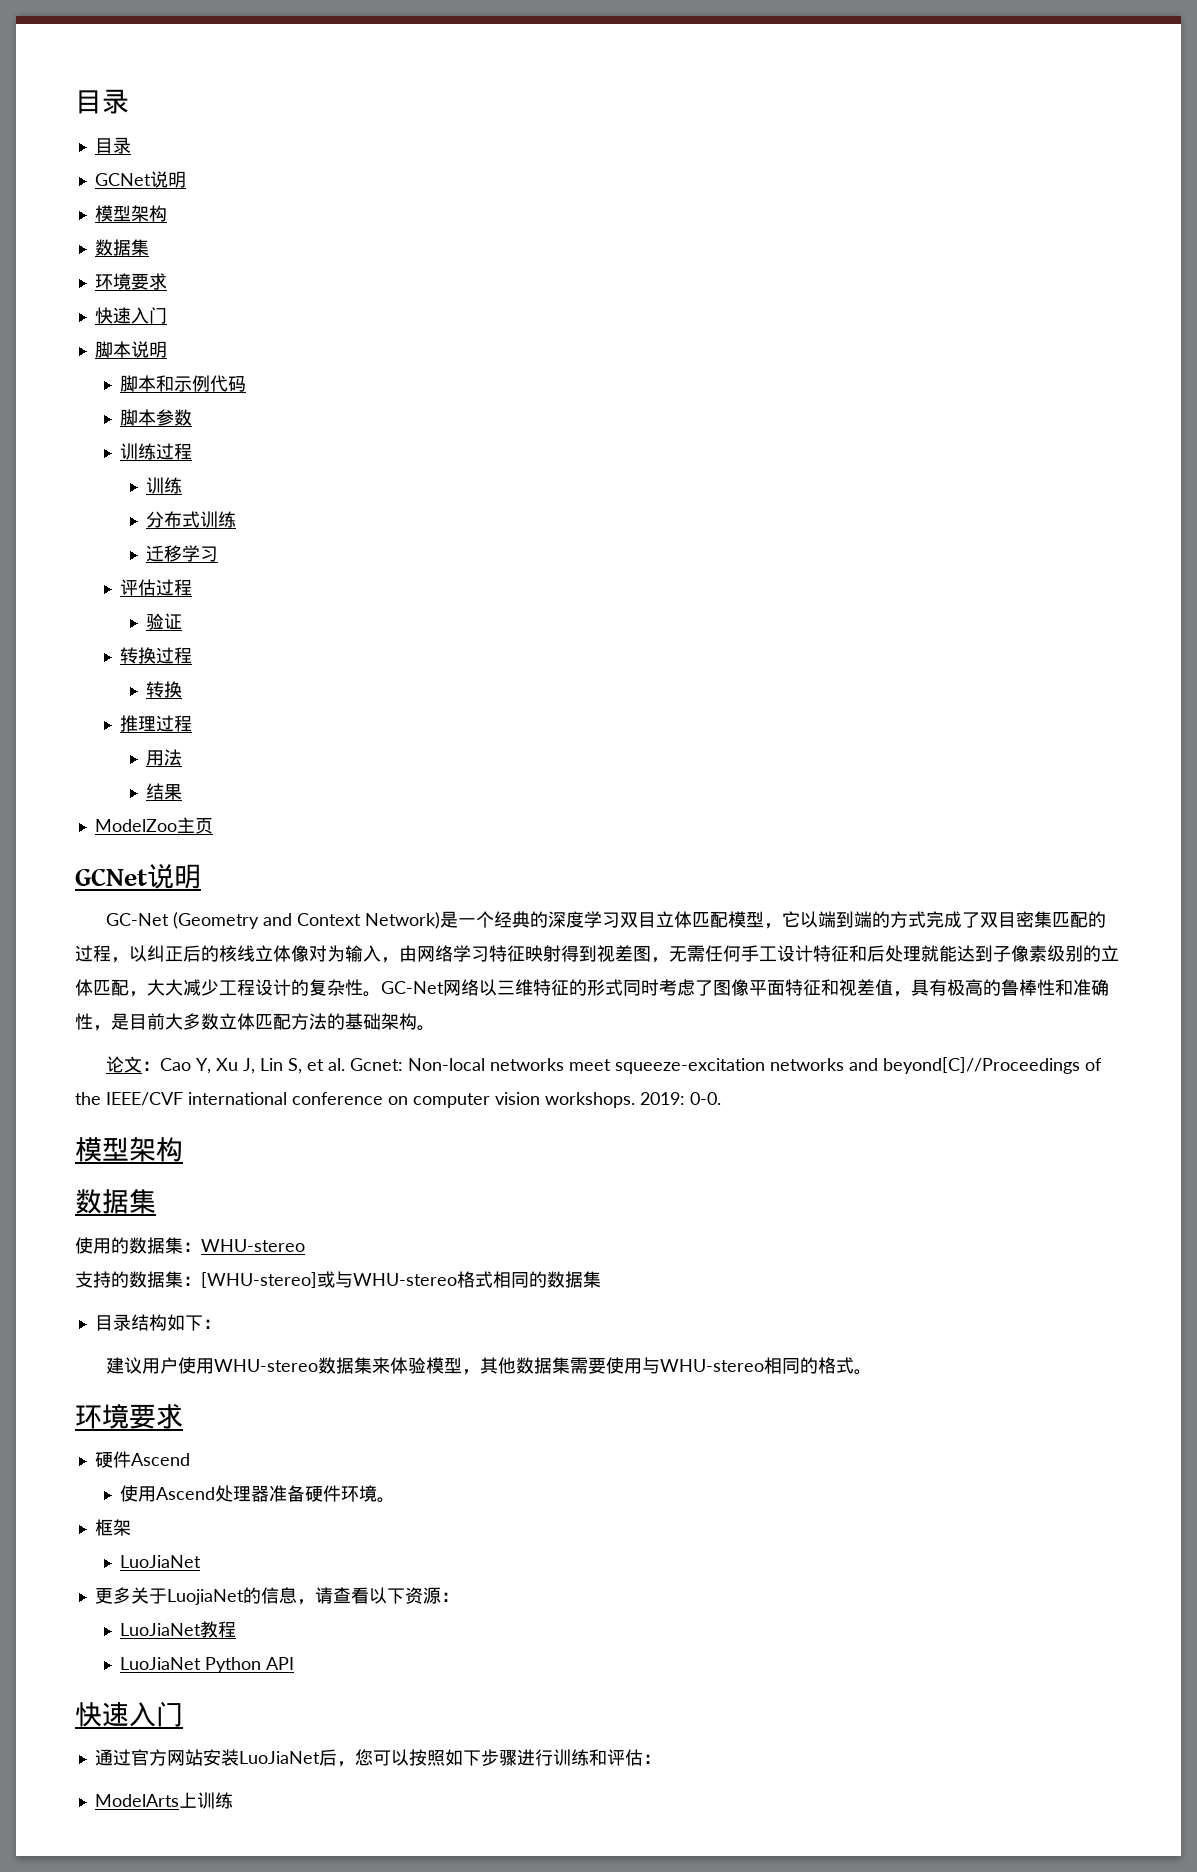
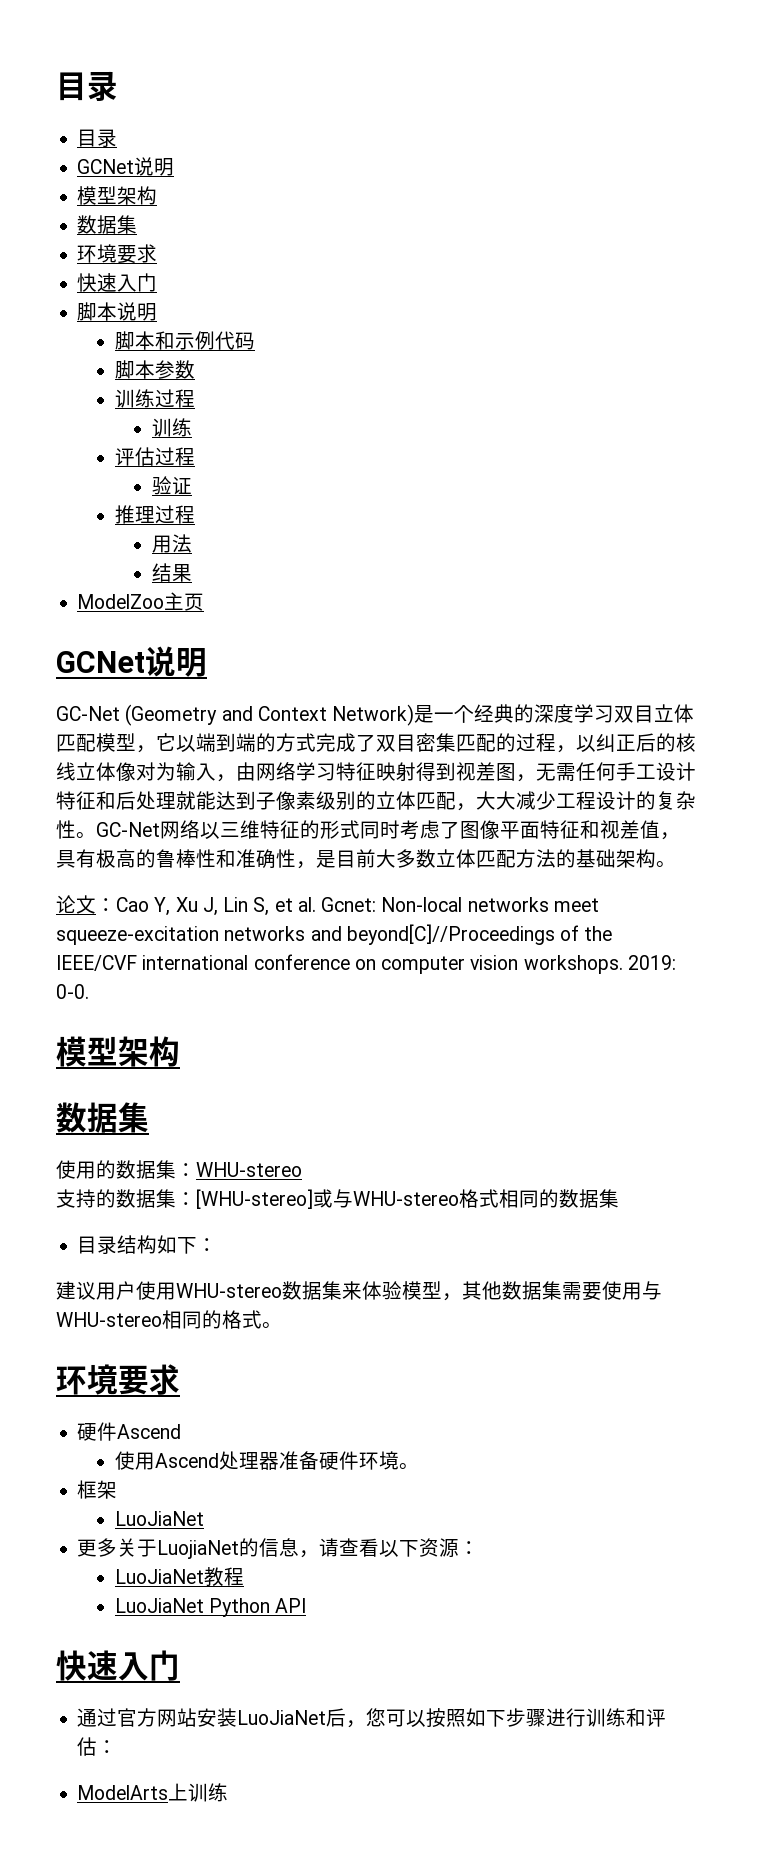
[146,511,237,528] [146,545,219,562] // 分布式训练 // 迁移学习 -> (192, 427) none
[120,647,193,664] [146,681,183,698] // 转换过程 // 转换 -> (192, 485) none

